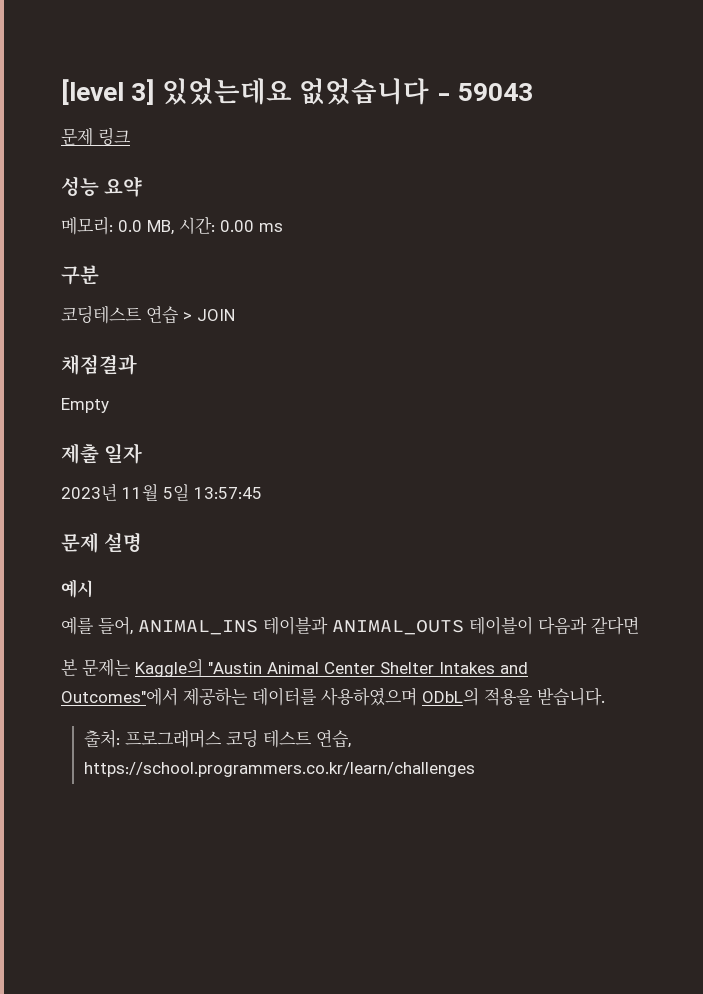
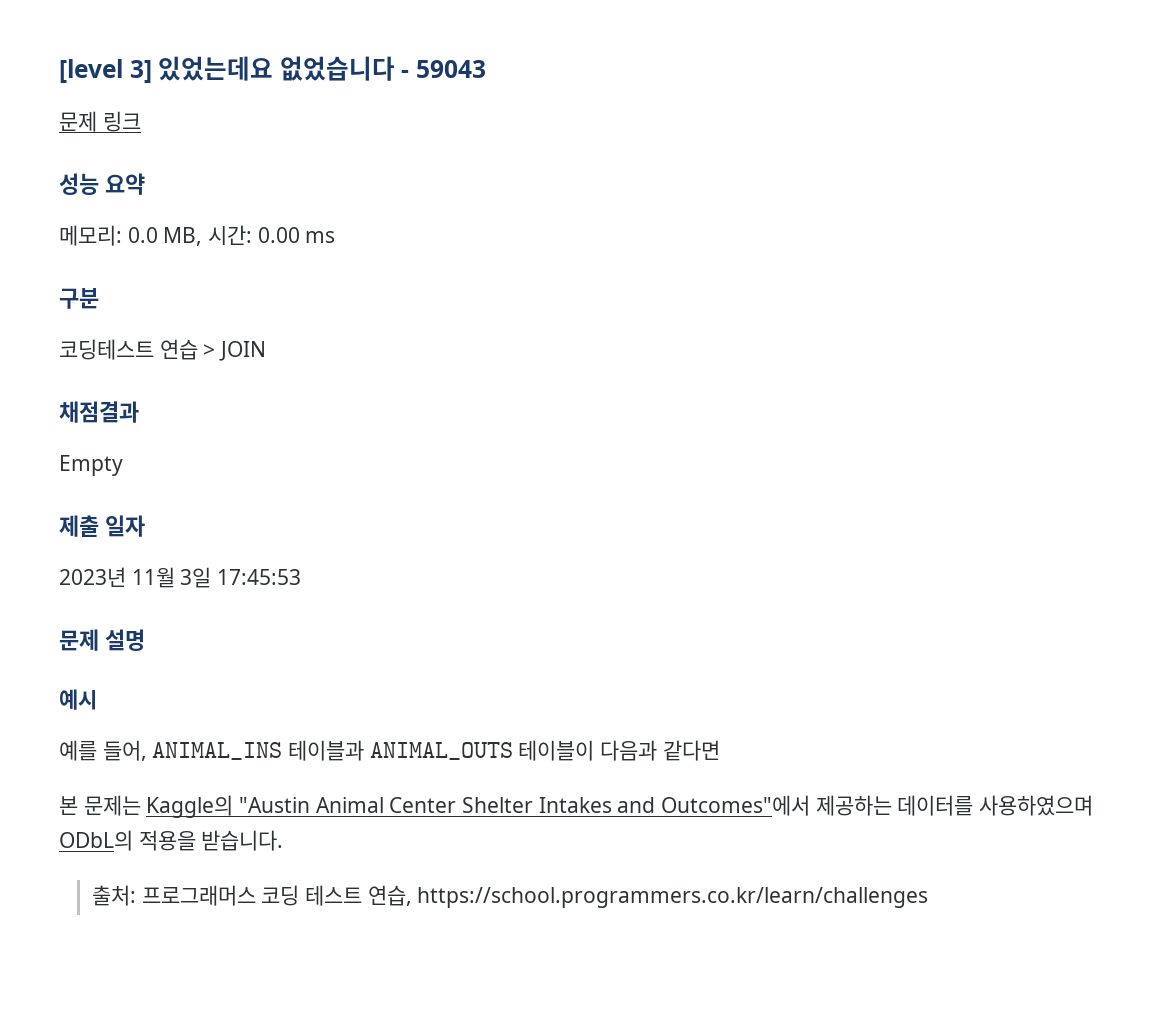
[163,484,262,501] 5일 13:57:45 -> [180,567,302,588] 3일 17:45:53

